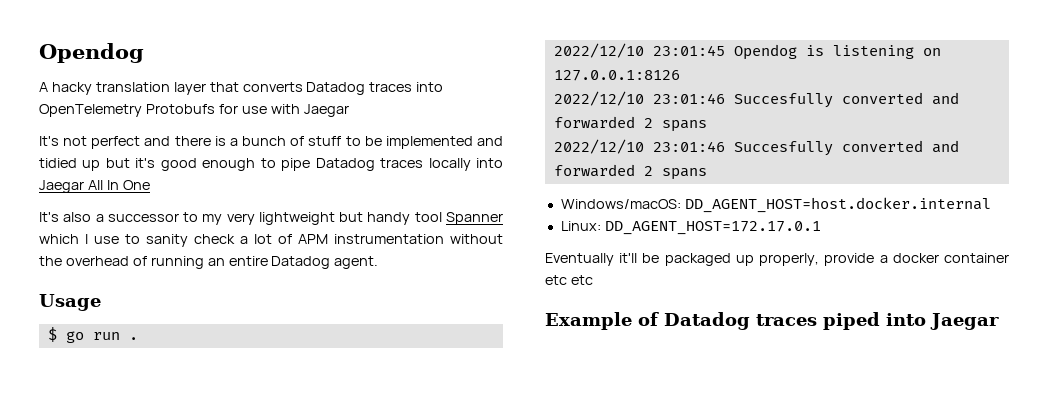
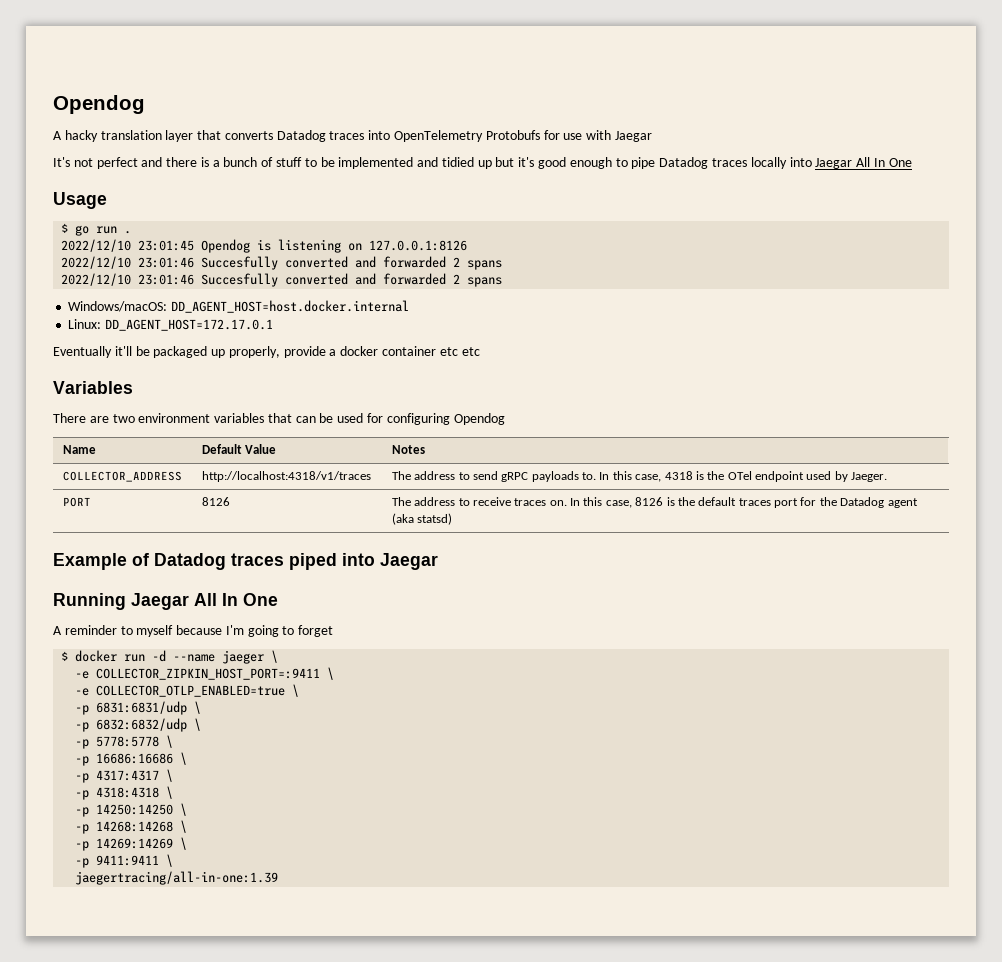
[39,212,503,225] [39,234,503,247] [39,256,379,269] // It's also a successor to my very lightweight but handy tool Spanner which I use to sanity check a lot of APM instrumentation without the overhead of running an entire Datadog agent. -> (912, 162) none
(593, 280) none -> [53,381,133,394] [53,413,505,425] [62,445,96,454] [201,444,277,454] [391,445,425,454] [62,471,182,482] [201,471,371,482] [391,471,888,482] [62,497,91,507] [201,497,230,506] [391,497,918,508] [391,513,453,525] // Variables // There are two environment variables that can be used for configuring Opendog // Name | Default Value | Notes // COLLECTOR_ADDRESS | http://localhost:4318/v1/traces | The address to send gRPC payloads to. In this case, 4318 is the OTel endpoint used by Jaeger. // PORT | 8126 | The address to receive traces on. In this case, 8126 is the default traces port for the Datadog agent (aka statsd)
(999, 321) none -> [53,593,278,610] [53,625,334,637] [61,650,279,664] [75,667,335,680] [75,684,300,697] [75,701,202,715] [75,718,202,732] [75,735,174,749] [75,752,188,766] [75,769,174,783] [75,786,174,800] [75,803,188,817] [75,820,188,834] [75,837,188,851] [75,854,174,868] [75,871,279,885] // Running Jaegar All In One // A reminder to myself because I'm going to forget // $ docker run -d --name jaeger \ // -e COLLECTOR_ZIPKIN_HOST_PORT=:9411 \ // -e COLLECTOR_OTLP_ENABLED=true \ // -p 6831:6831/udp \ // -p 6832:6832/udp \ // -p 5778:5778 \ // -p 16686:16686 \ // -p 4317:4317 \ // -p 4318:4318 \ // -p 14250:14250 \ // -p 14268:14268 \ // -p 14269:14269 \ // -p 9411:9411 \ // jaegertracing/all-in-one:1.39

